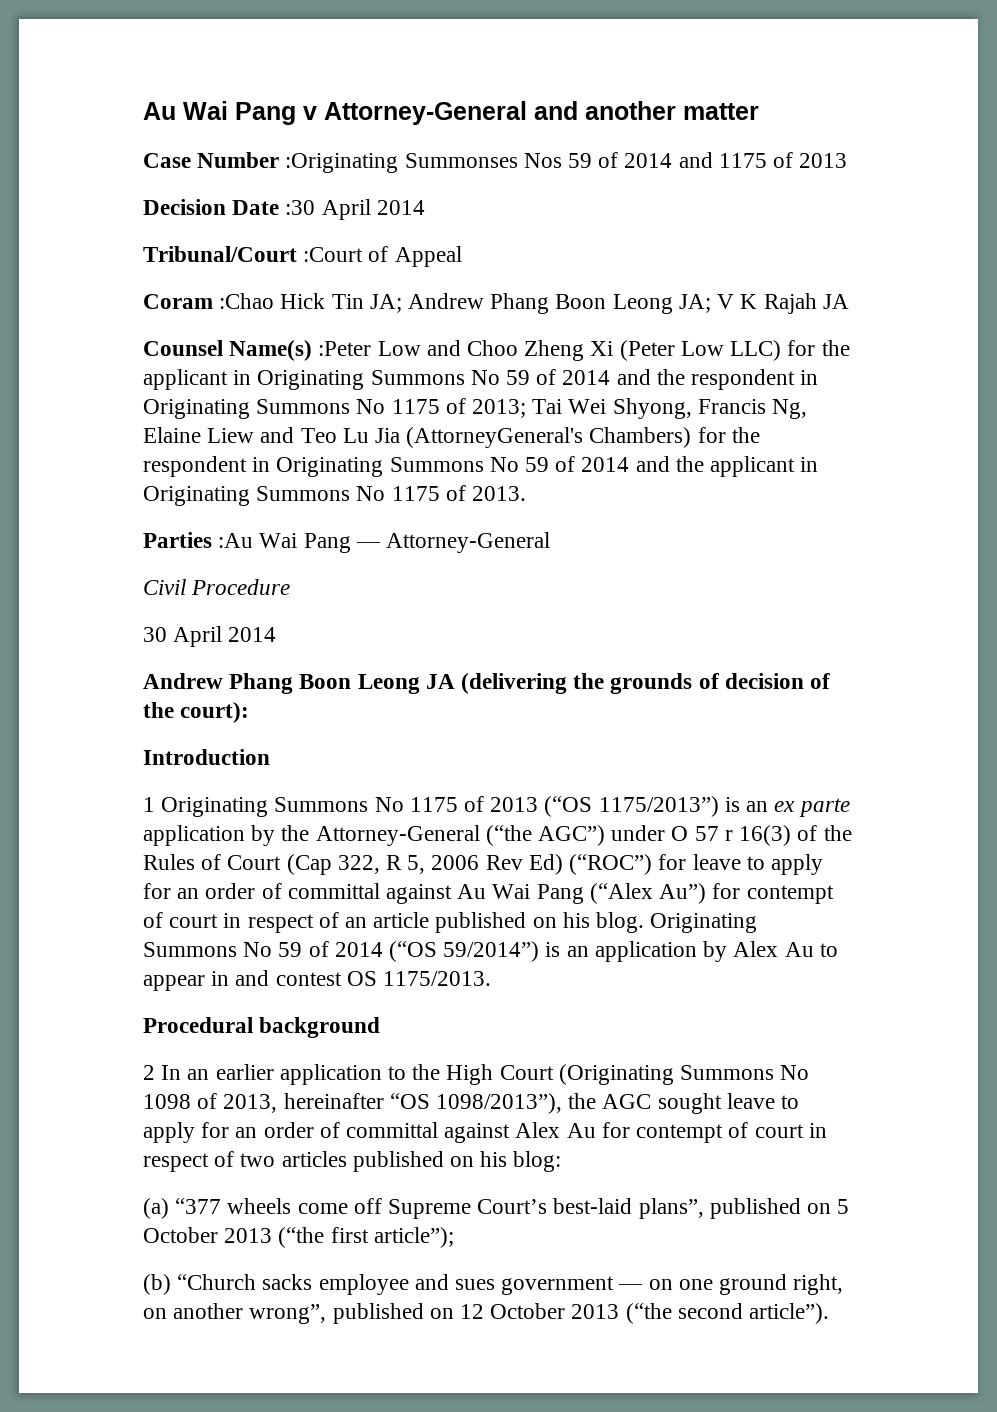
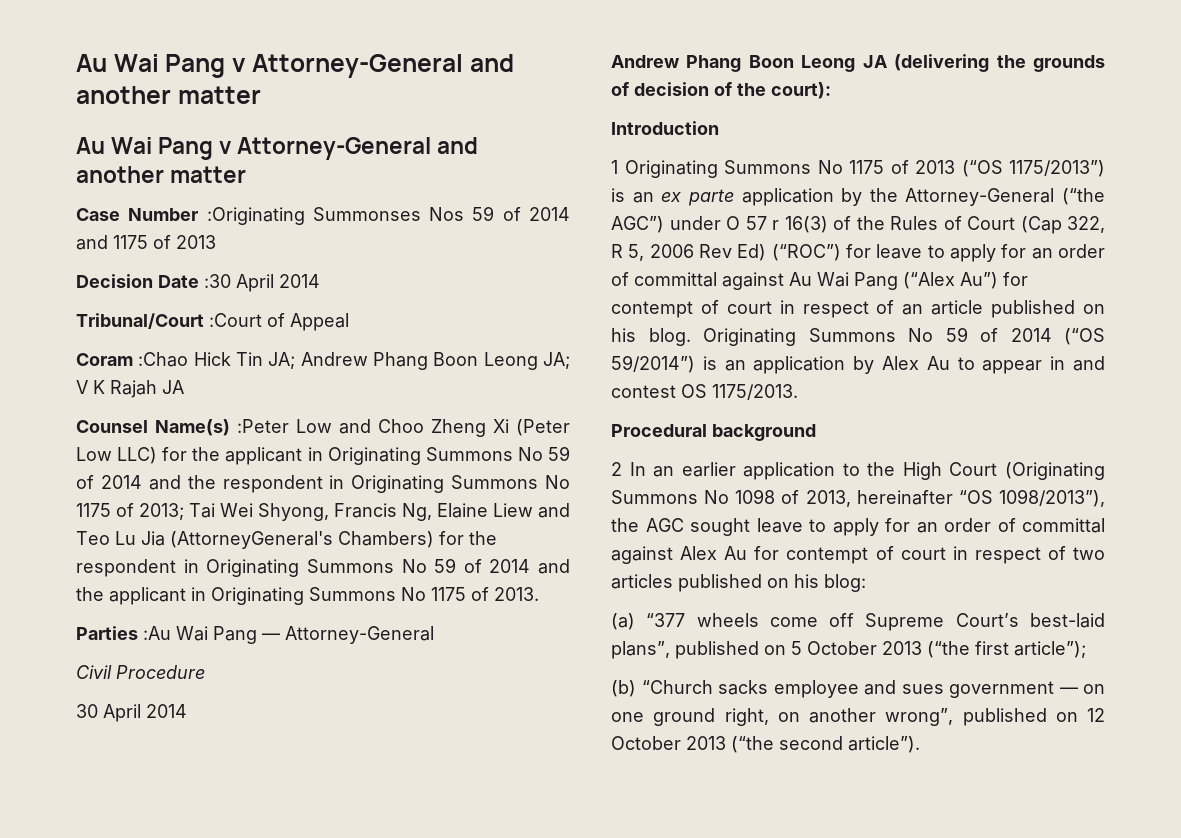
[143,101,759,125] Au Wai Pang v Attorney-General and another matter -> [76,54,515,78] [76,86,261,104] [76,137,479,160] [76,166,247,183] Au Wai Pang v Attorney-General and another matter // Au Wai Pang v Attorney-General and another matter

